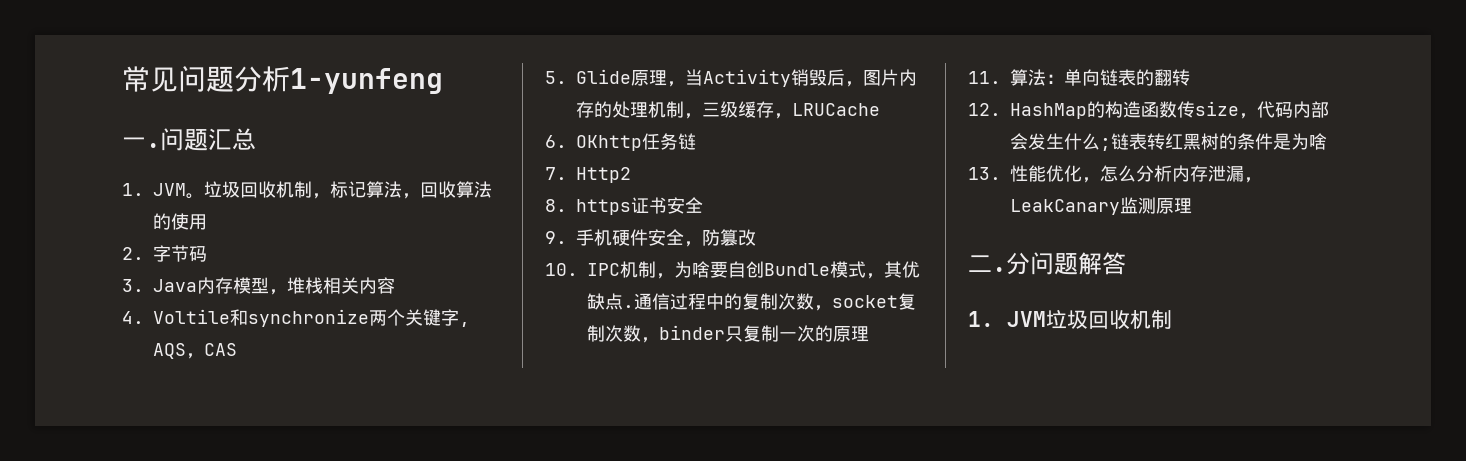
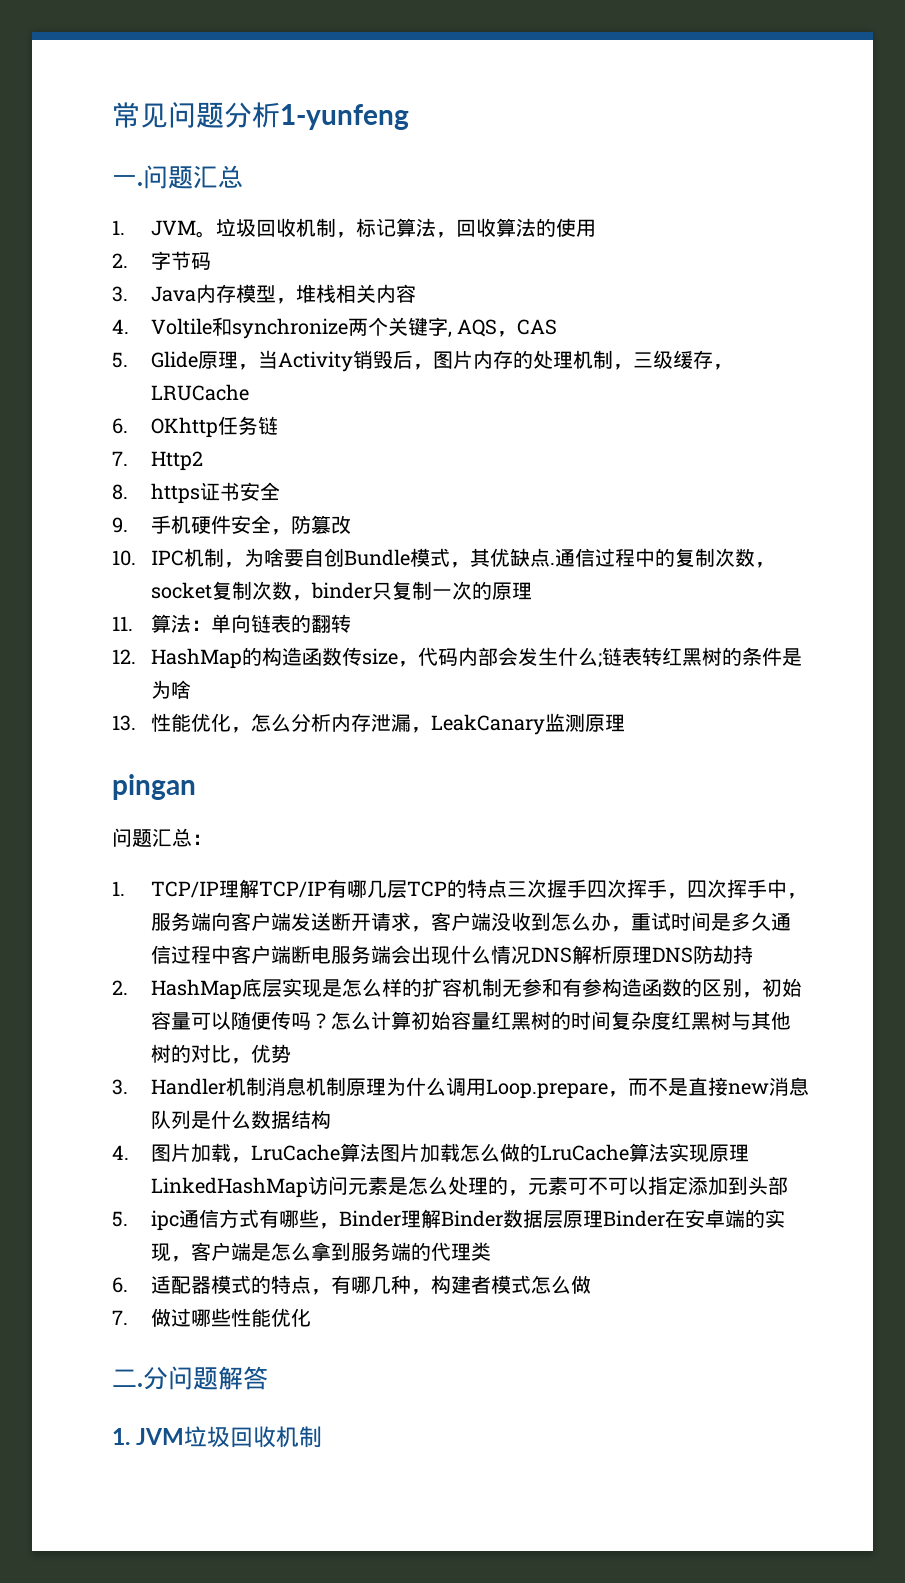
(1192, 206) none -> [112,774,196,800] [112,828,212,847] [112,879,807,899] [150,912,791,932] [150,945,753,965] [112,978,802,1000] [150,1011,791,1030] [150,1044,291,1064] [112,1077,809,1099] [150,1110,331,1129] [112,1143,749,1163] [150,1176,788,1198] [112,1209,785,1231] [150,1242,491,1262] [112,1275,591,1295] [112,1308,311,1327] // pingan // 问题汇总： // 1. TCP/IP理解TCP/IP有哪几层TCP的特点三次握手四次挥手，四次挥手中，服务端向客户端发送断开请求，客户端没收到怎么办，重试时间是多久通信过程中客户端断电服务端会出现什么情况DNS解析原理DNS防劫持 // 2. HashMap底层实现是怎么样的扩容机制无参和有参构造函数的区别，初始容量可以随便传吗？怎么计算初始容量红黑树的时间复杂度红黑树与其他树的对比，优势 // 3. Handler机制消息机制原理为什么调用Loop.prepare，而不是直接new消息队列是什么数据结构 // 4.图片加载，LruCache算法图片加载怎么做的LruCache算法实现原理LinkedHashMap访问元素是怎么处理的，元素可不可以指定添加到头部 // 5. ipc通信方式有哪些，Binder理解Binder数据层原理Binder在安卓端的实现，客户端是怎么拿到服务端的代理类 // 6.适配器模式的特点，有哪几种，构建者模式怎么做 // 7.做过哪些性能优化

